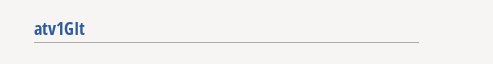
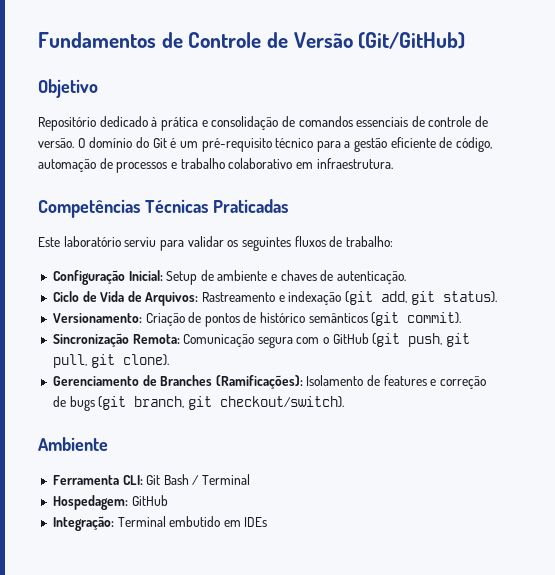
[34,22,85,35] atv1GIt -> [38,32,466,49] [38,79,98,98] [38,116,489,131] [38,137,493,152] [38,158,393,173] [38,199,288,218] [38,236,393,251] [52,270,407,285] [52,291,497,306] [52,312,462,327] [52,333,471,348] [52,354,169,368] [52,375,487,389] [52,396,344,411] [38,437,108,451] [52,474,251,485] [52,495,168,510] [52,516,268,531] Fundamentos de Controle de Versão (Git/GitHub) // Objetivo // Repositório dedicado à prática e consolidação de comandos essenciais de controle de versão. O domínio do Git é um pré-requisito técnico para a gestão eficiente de código, automação de processos e trabalho colaborativo em infraestrutura. // Competências Técnicas Praticadas // Este laboratório serviu para validar os seguintes fluxos de trabalho: // Configuração Inicial: Setup de ambiente e chaves de autenticação. // Ciclo de Vida de Arquivos: Rastreamento e indexação (git add, git status). // Versionamento: Criação de pontos de histórico semânticos (git commit). // Sincronização Remota: Comunicação segura com o GitHub (git push, git pull, git clone). // Gerenciamento de Branches (Ramificações): Isolamento de features e correção de bugs (git branch, git checkout/switch). // Ambiente // Ferramenta CLI: Git Bash / Terminal // Hospedagem: GitHub // Integração: Terminal embutido em IDEs

